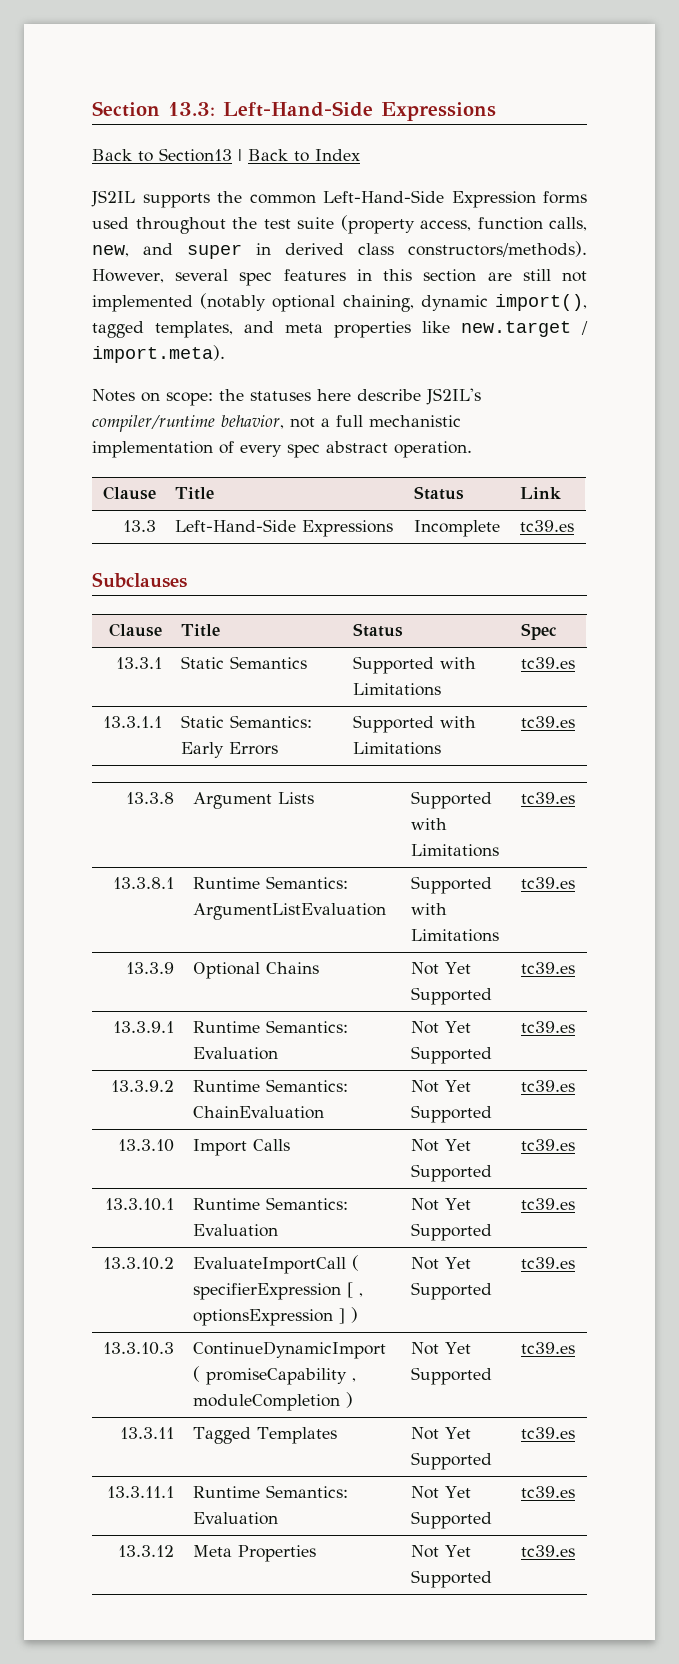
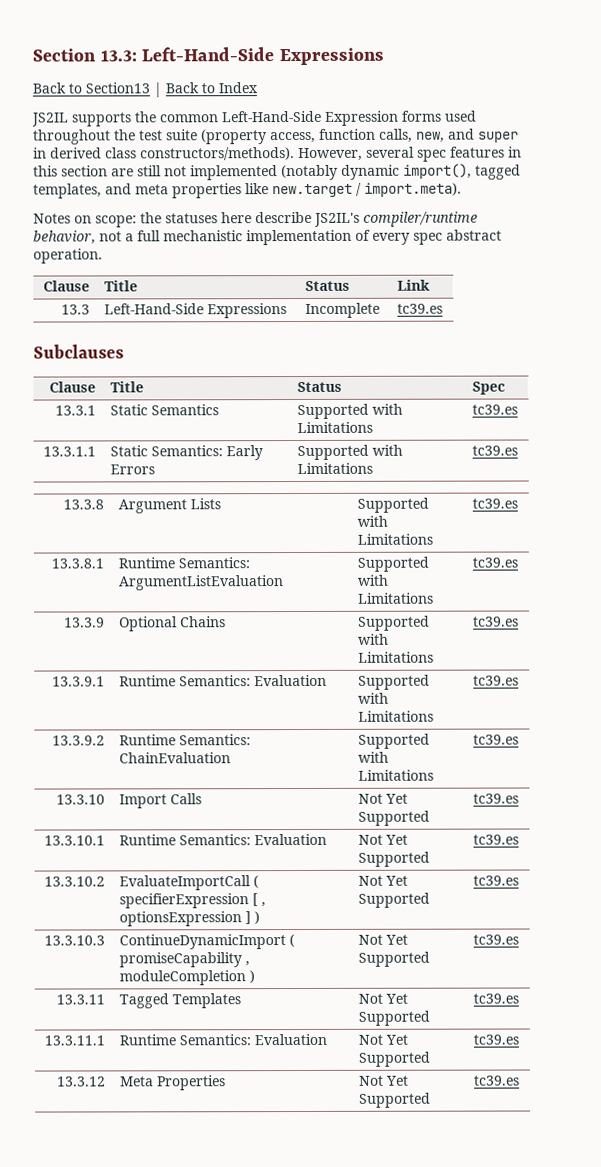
[272,295,414,312] optional chaining, -> (338, 172) none
[410,962,471,975] [410,987,492,1005] Not Yet Supported -> [358,615,431,631] [358,633,390,645] [358,651,435,663] Supported with Limitations
[410,1021,471,1034] [410,1046,492,1064] Not Yet Supported -> [358,674,431,690] [358,692,390,704] [358,710,435,722] Supported with Limitations
[410,1080,471,1093] [410,1105,492,1123] Not Yet Supported -> [358,733,431,749] [358,751,390,763] [358,769,435,781] Supported with Limitations

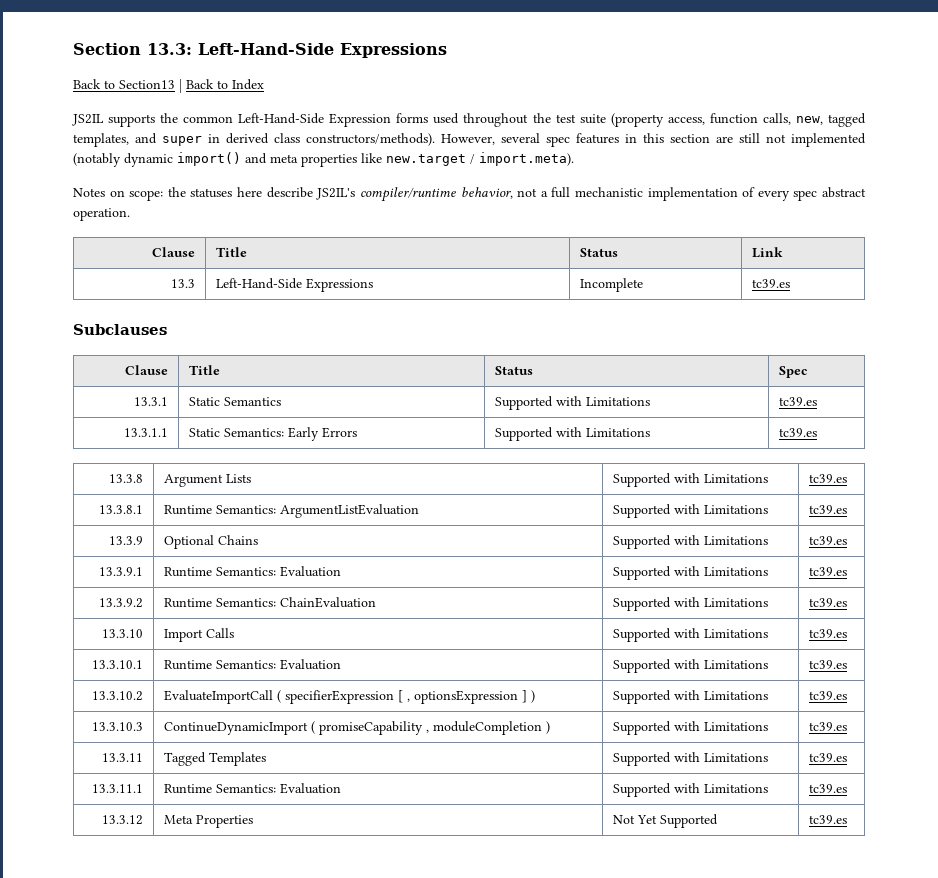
(445, 137) none -> [827,113,866,127] [73,133,129,147] tagged templates,
[403,163,521,180] [33,183,102,199] import(), tagged templates, -> [177,152,241,166] import()
[358,793,409,804] [358,810,431,826] Not Yet Supported -> [612,628,768,642] Supported with Limitations
[358,834,409,845] [358,851,431,867] Not Yet Supported -> [612,659,768,673] Supported with Limitations
[358,875,409,886] [358,892,431,908] Not Yet Supported -> [612,690,768,704] Supported with Limitations
[358,934,409,945] [358,951,431,967] Not Yet Supported -> [612,721,768,735] Supported with Limitations
[358,993,409,1004] [358,1010,431,1026] Not Yet Supported -> [612,752,768,766] Supported with Limitations
[358,1034,409,1045] [358,1051,432,1067] Not Yet Supported -> [612,783,768,797] Supported with Limitations

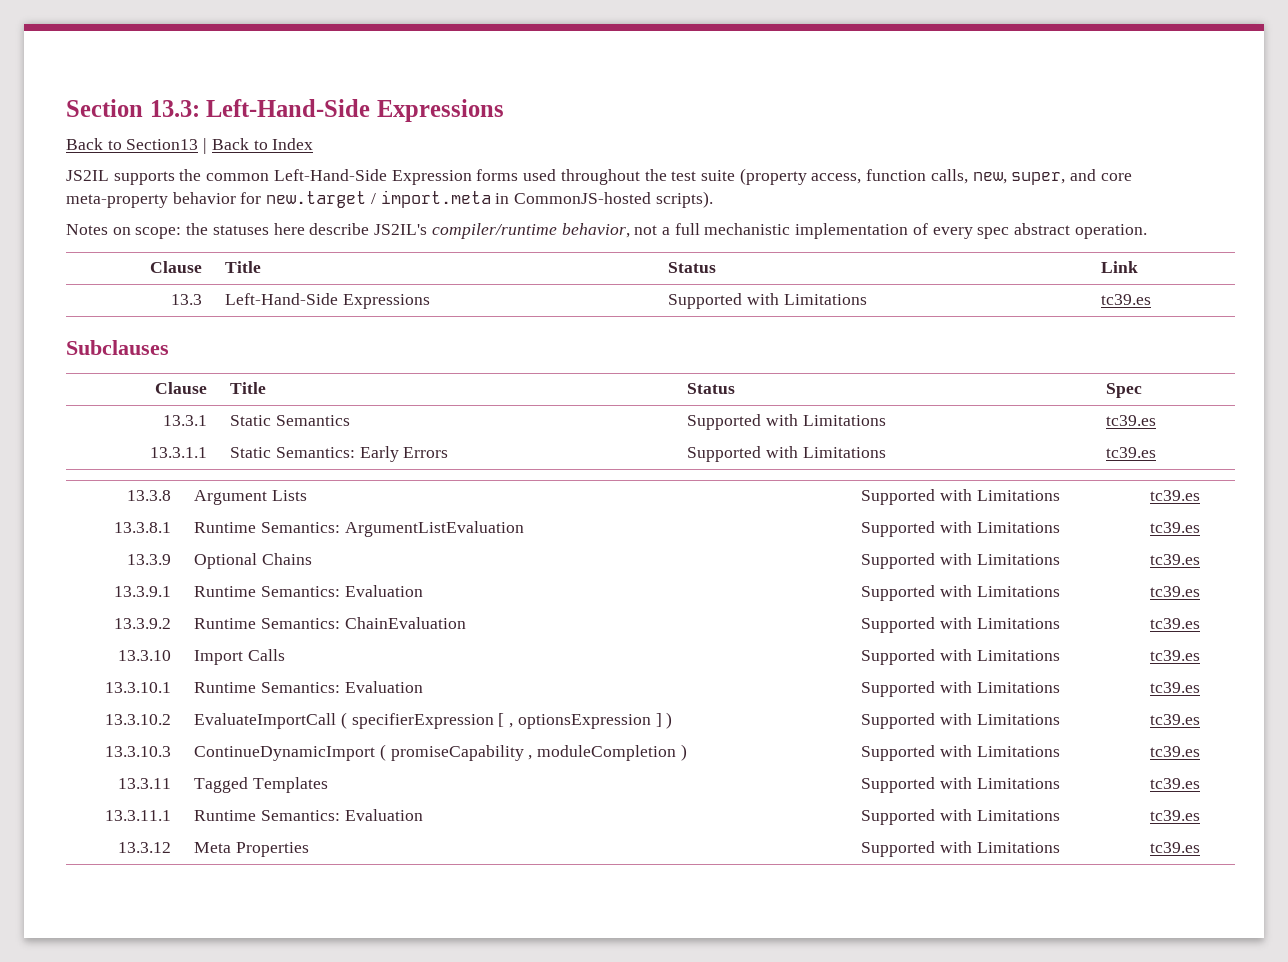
[827,113,866,127] [73,133,866,147] [73,152,574,167] tagged templates, and super in derived class constructors/methods). However, several spec features in this section are still not implemented (notably dynamic import() and meta properties like new.target / import.meta). -> [1011,169,1132,185] [66,190,713,208] super, and core meta-property behavior for new.target / import.meta in CommonJS-hosted scripts).
[579,278,643,292] Incomplete -> [668,293,867,309] Supported with Limitations
[612,814,718,828] Not Yet Supported -> [861,841,1060,857] Supported with Limitations

